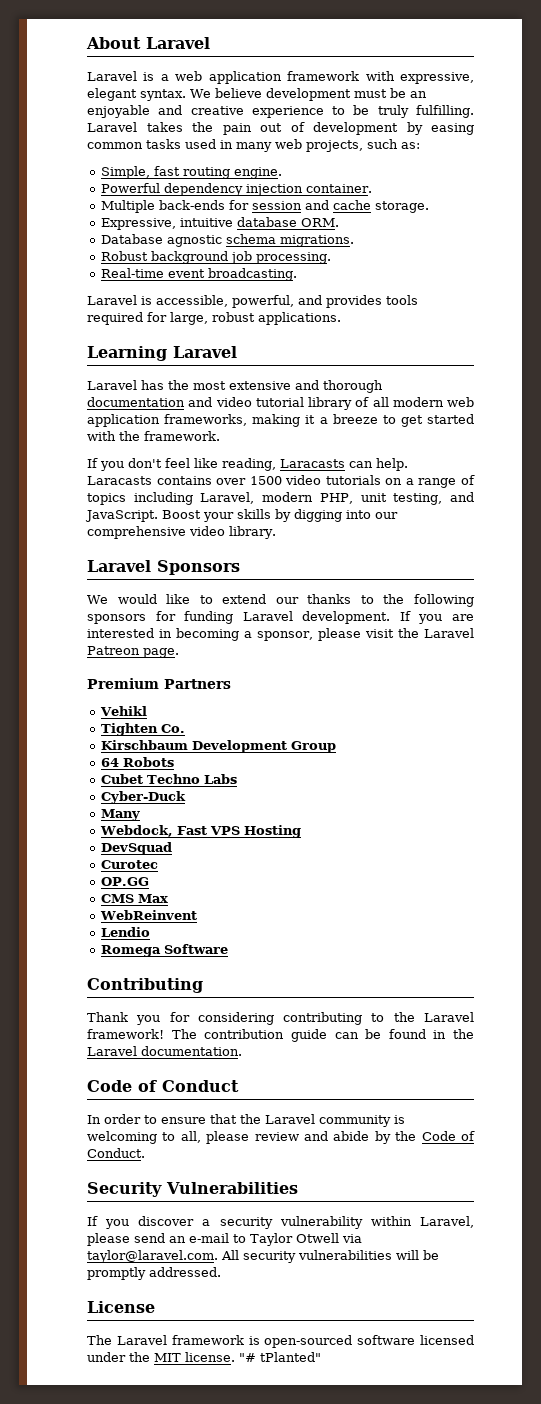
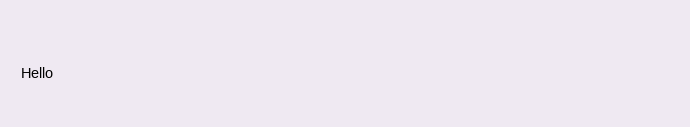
[86,37,210,49] [87,71,474,84] [87,88,427,101] [87,105,474,118] [87,122,474,135] [87,139,420,152] [100,166,282,179] [100,183,372,196] [100,200,429,213] [100,217,339,230] [100,234,354,247] [100,251,331,264] [100,268,297,281] [87,295,418,308] [87,312,341,325] [87,346,237,361] [87,380,383,393] [87,397,474,410] [87,414,474,427] [87,431,220,441] [87,458,408,471] [87,475,475,488] [87,492,474,505] [85,509,398,522] [87,526,276,539] [87,560,240,575] [87,594,475,607] [87,611,474,624] [87,628,474,641] [87,646,179,658] [87,678,231,689] [99,706,147,716] [100,723,185,736] [100,740,336,753] [100,757,174,767] [100,774,237,784] [100,791,186,804] [100,809,140,821] [99,825,301,838] [100,842,172,855] [100,860,158,869] [100,877,149,886] [100,894,168,903] [99,910,197,920] [100,927,150,937] [100,944,228,957] [87,978,203,993] [87,1012,474,1025] [87,1029,474,1042] [87,1046,242,1056] [87,1080,239,1092] [87,1114,405,1127] [87,1131,475,1144] [87,1148,145,1158] [87,1182,298,1197] [87,1216,474,1229] [87,1233,362,1246] [87,1250,439,1263] [87,1267,221,1280] [87,1301,155,1313] [87,1335,474,1348] [87,1352,321,1362] About Laravel // Laravel is a web application framework with expressive, elegant syntax. We believe development must be an enjoyable and creative experience to be truly fulfilling. Laravel takes the pain out of development by easing common tasks used in many web projects, such as: // Simple, fast routing engine. // Powerful dependency injection container. // Multiple back-ends for session and cache storage. // Expressive, intuitive database ORM. // Database agnostic schema migrations. // Robust background job processing. // Real-time event broadcasting. // Laravel is accessible, powerful, and provides tools required for large, robust applications. // Learning Laravel // Laravel has the most extensive and thorough documentation and video tutorial library of all modern web application frameworks, making it a breeze to get started with the framework. // If you don't feel like reading, Laracasts can help. Laracasts contains over 1500 video tutorials on a range of topics including Laravel, modern PHP, unit testing, and JavaScript. Boost your skills by digging into our comprehensive video library. // Laravel Sponsors // We would like to extend our thanks to the following sponsors for funding Laravel development. If you are interested in becoming a sponsor, please visit the Laravel Patreon page. // Premium Partners // Vehikl // Tighten Co. // Kirschbaum Development Group // 64 Robots // Cubet Techno Labs // Cyber-Duck // Many // Webdock, Fast VPS Hosting // DevSquad // Curotec // OP.GG // CMS Max // WebReinvent // Lendio // Romega Software // Contributing // Thank you for considering contributing to the Laravel framework! The contribution guide can be found in the Laravel documentation. // Code of Conduct // In order to ensure that the Laravel community is welcoming to all, please review and abide by the Code of Conduct. // Security Vulnerabilities // If you discover a security vulnerability within Laravel, please send an e-mail to Taylor Otwell via taylor@laravel.com. All security vulnerabilities will be promptly addressed. // License // The Laravel framework is open-sourced software licensed under the MIT license. "# tPlanted" -> [21,67,53,78] Hello

